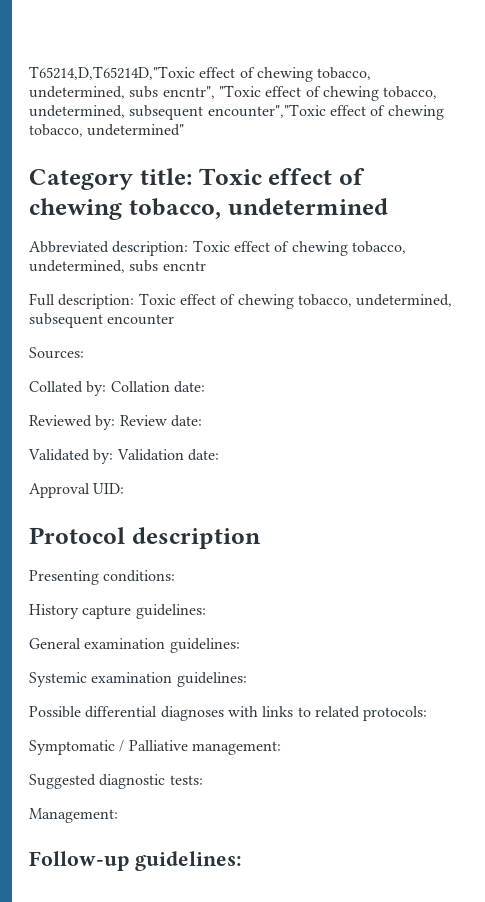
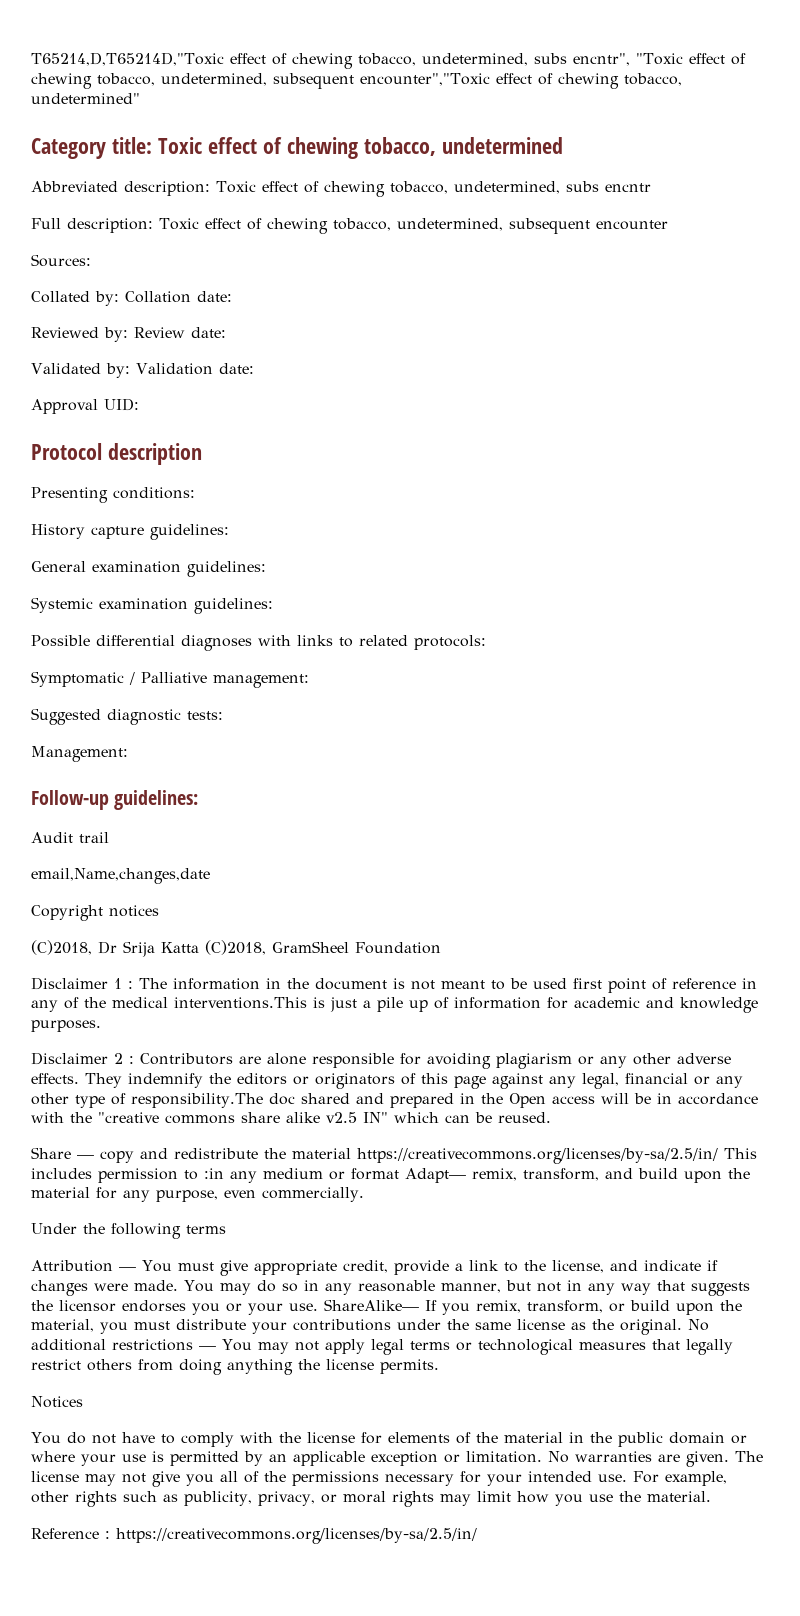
(242, 861) none -> [31,832,109,843] [31,868,210,884] [31,905,159,921] [31,940,441,957] [31,977,757,993] [31,997,758,1013] [31,1020,101,1032] [31,1052,731,1069] [31,1073,743,1089] [31,1093,758,1108] [31,1112,551,1124] [31,1147,757,1164] [31,1168,750,1183] [31,1187,364,1202] [31,1223,226,1239] [31,1260,718,1276] [31,1280,750,1296] [31,1299,742,1315] [31,1319,709,1335] [31,1339,733,1355] [31,1359,439,1375] [31,1396,83,1408] [31,1432,747,1447] [31,1451,763,1467] [31,1471,727,1487] [31,1491,711,1507] [31,1528,477,1544] // Audit trail // email,Name,changes,date // Copyright notices // (C)2018, Dr Srija Katta (C)2018, GramSheel Foundation // Disclaimer 1 : The information in the document is not meant to be used first point of reference in any of the medical interventions.This is just a pile up of information for academic and knowledge purposes. // Disclaimer 2 : Contributors are alone responsible for avoiding plagiarism or any other adverse effects. They indemnify the editors or originators of this page against any legal, financial or any other type of responsibility.The doc shared and prepared in the Open access will be in accordance with the "creative commons share alike v2.5 IN" which can be reused. // Share — copy and redistribute the material https://creativecommons.org/licenses/by-sa/2.5/in/ This includes permission to :in any medium or format Adapt— remix, transform, and build upon the material for any purpose, even commercially. // Under the following terms // Attribution — You must give appropriate credit, provide a link to the license, and indicate if changes were made. You may do so in any reasonable manner, but not in any way that suggests the licensor endorses you or your use. ShareAlike— If you remix, transform, or build upon the material, you must distribute your contributions under the same license as the original. No additional restrictions — You may not apply legal terms or technological measures that legally restrict others from doing anything the license permits. // Notices // You do not have to comply with the license for elements of the material in the public domain or where your use is permitted by an applicable exception or limitation. No warranties are given. The license may not give you all of the permissions necessary for your intended use. For example, other rights such as publicity, privacy, or moral rights may limit how you use the material. // Reference : https://creativecommons.org/licenses/by-sa/2.5/in/

